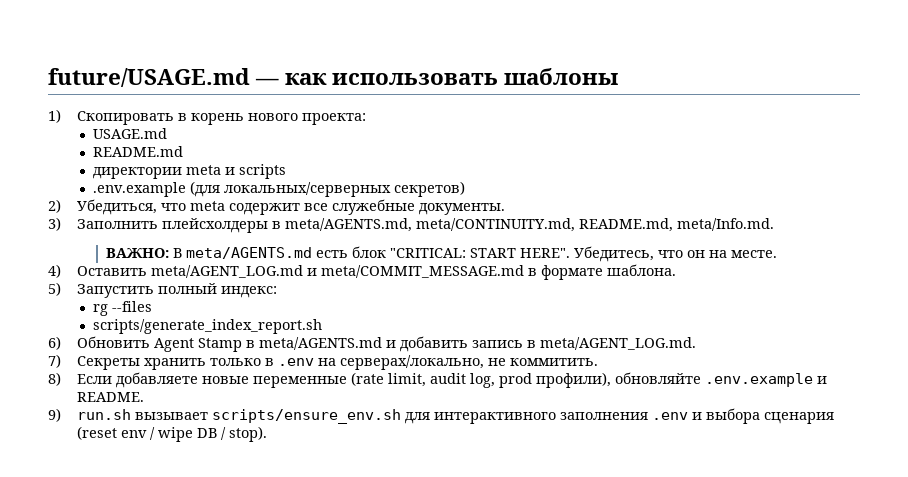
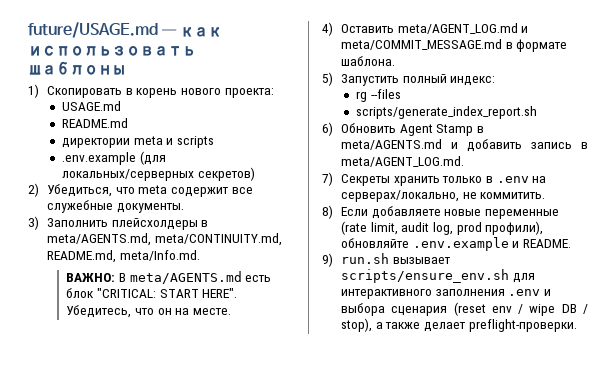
[228,426,267,442] stop). -> [341,318,577,332] stop), а также делает preflight‑проверки.

